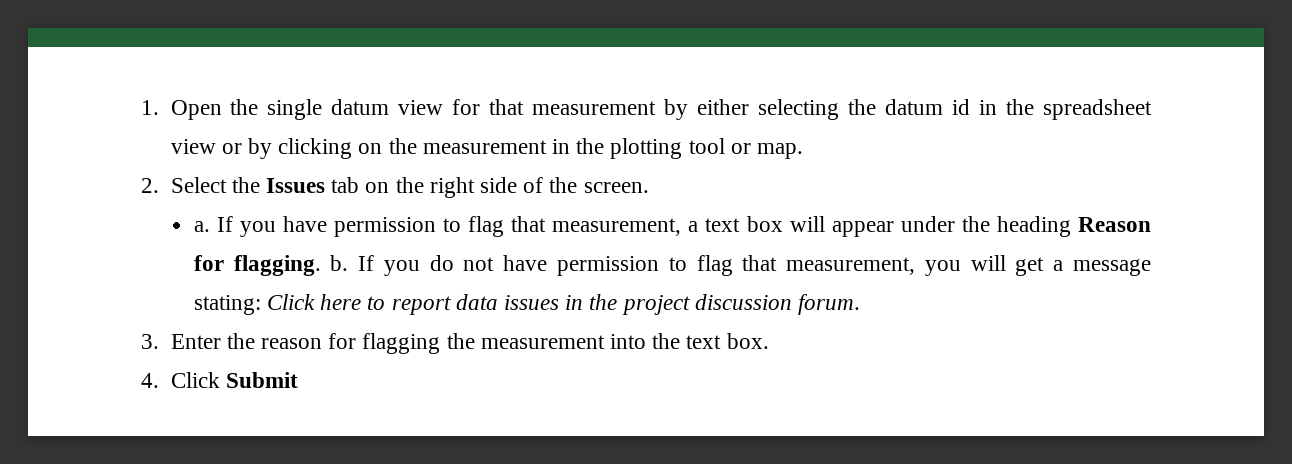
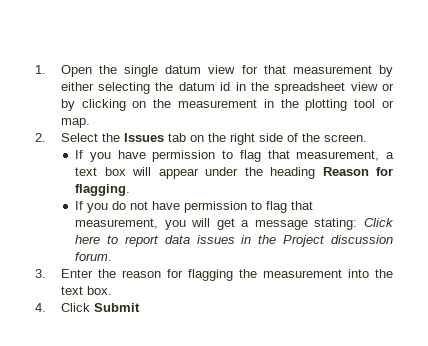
[193,221,210,232] a. -> (367, 138) none
[330,255,349,271] b. -> (131, 190) //
[621,295,690,315] project -> [283,235,326,247] Project

